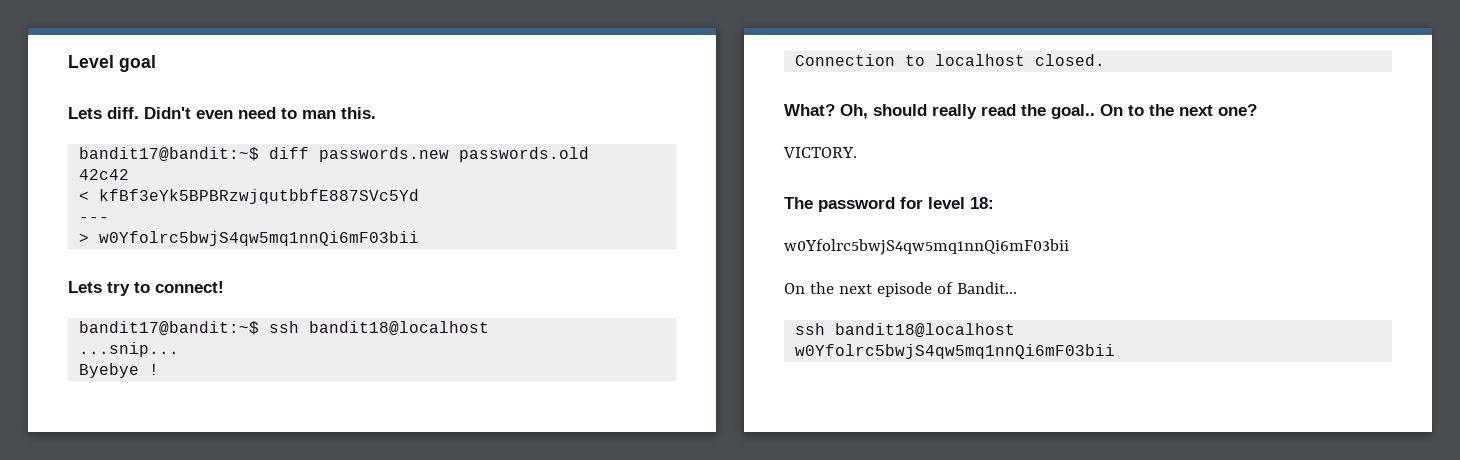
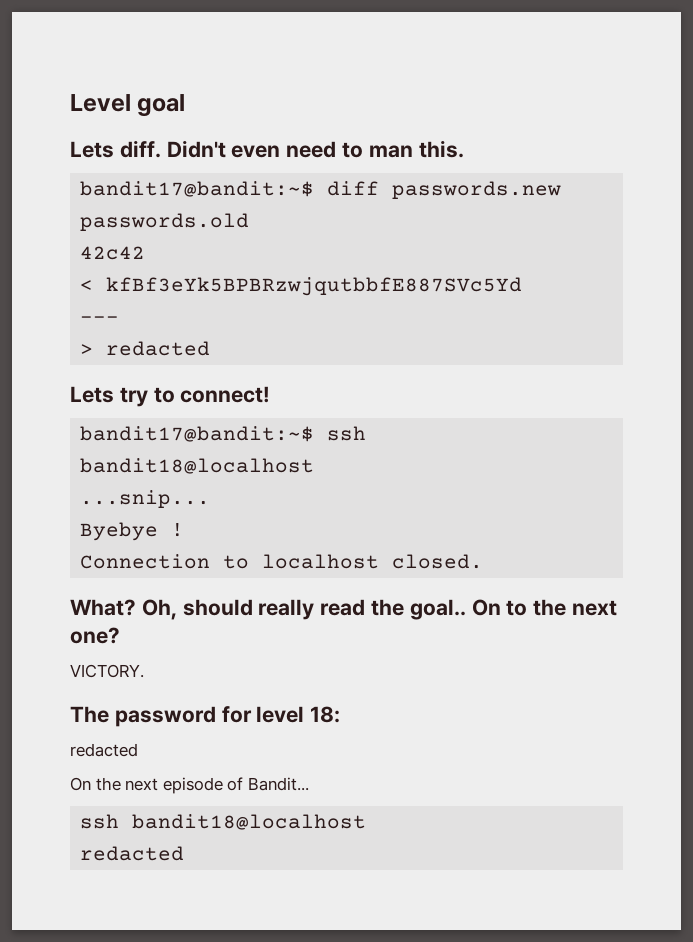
[99,231,420,246] w0Yfolrc5bwjS4qw5mq1nnQi6mF03bii -> [106,341,211,356] redacted
[784,239,1069,255] w0Yfolrc5bwjS4qw5mq1nnQi6mF03bii -> [70,743,138,757] redacted
[795,344,1116,359] w0Yfolrc5bwjS4qw5mq1nnQi6mF03bii -> [80,846,185,861] redacted

